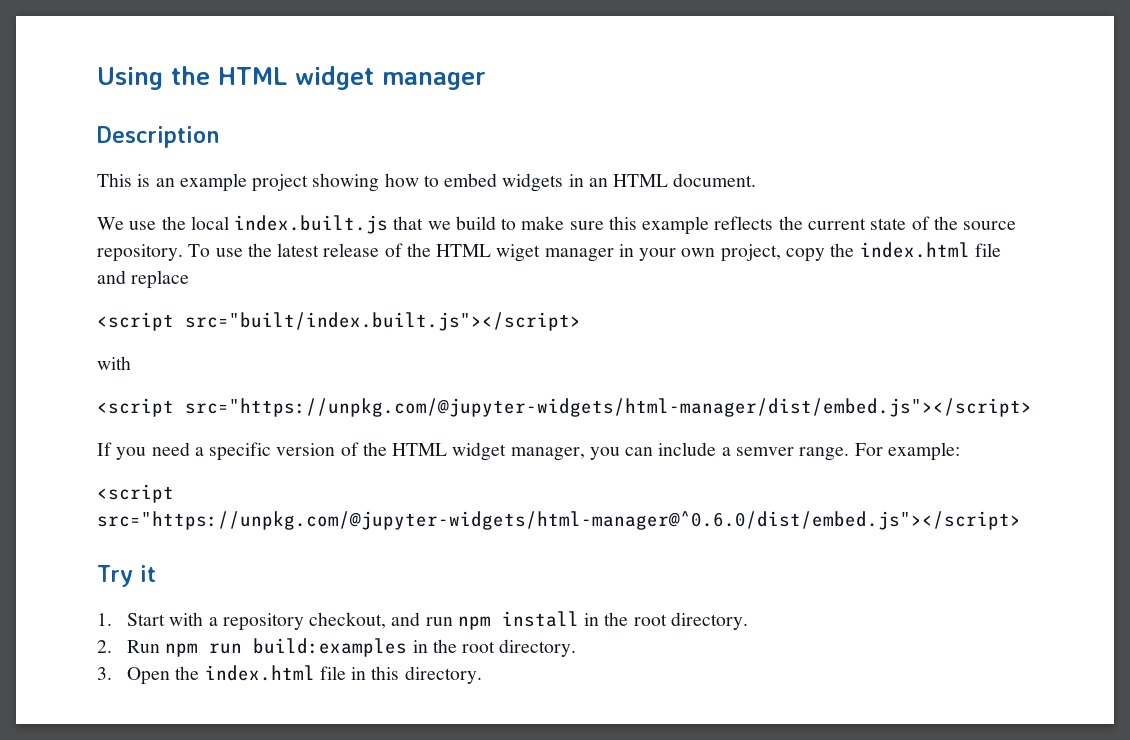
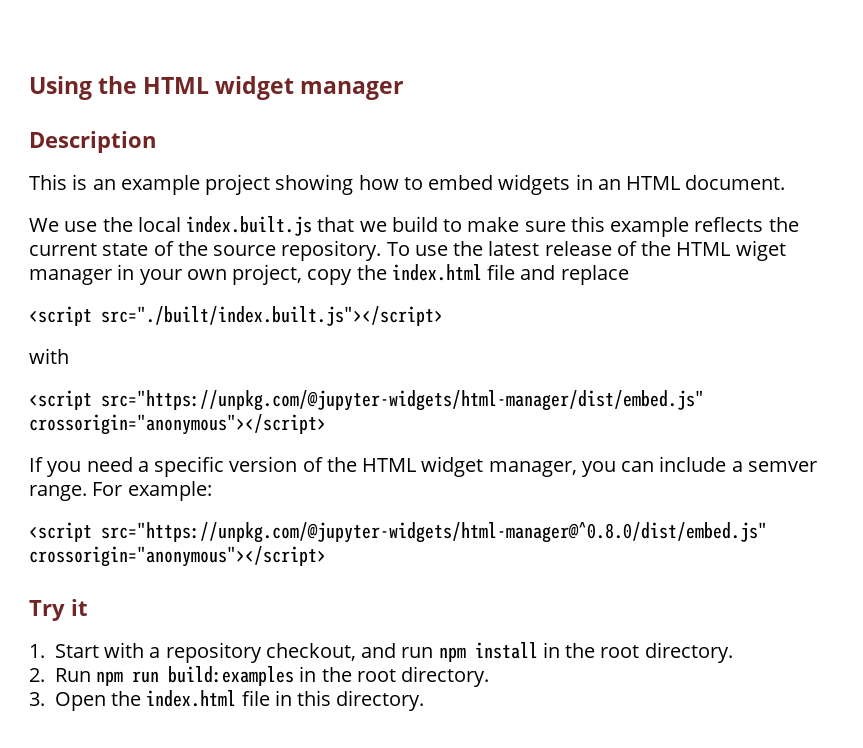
[185,312,581,331] src="built/index.built.js"></script> -> [101,306,443,326] src="./built/index.built.js"></script>
[185,398,1032,417] src="https://unpkg.com/@jupyter-widgets/html-manager/dist/embed.js"></script> -> [101,390,704,411] [29,414,326,435] src="https://unpkg.com/@jupyter-widgets/html-manager/dist/embed.js" crossorigin="anonymous"></script>
[97,511,1021,530] src="https://unpkg.com/@jupyter-widgets/html-manager@^0.6.0/dist/embed.js"></script> -> [101,522,767,543] [29,546,326,567] src="https://unpkg.com/@jupyter-widgets/html-manager@^0.8.0/dist/embed.js" crossorigin="anonymous"></script>

